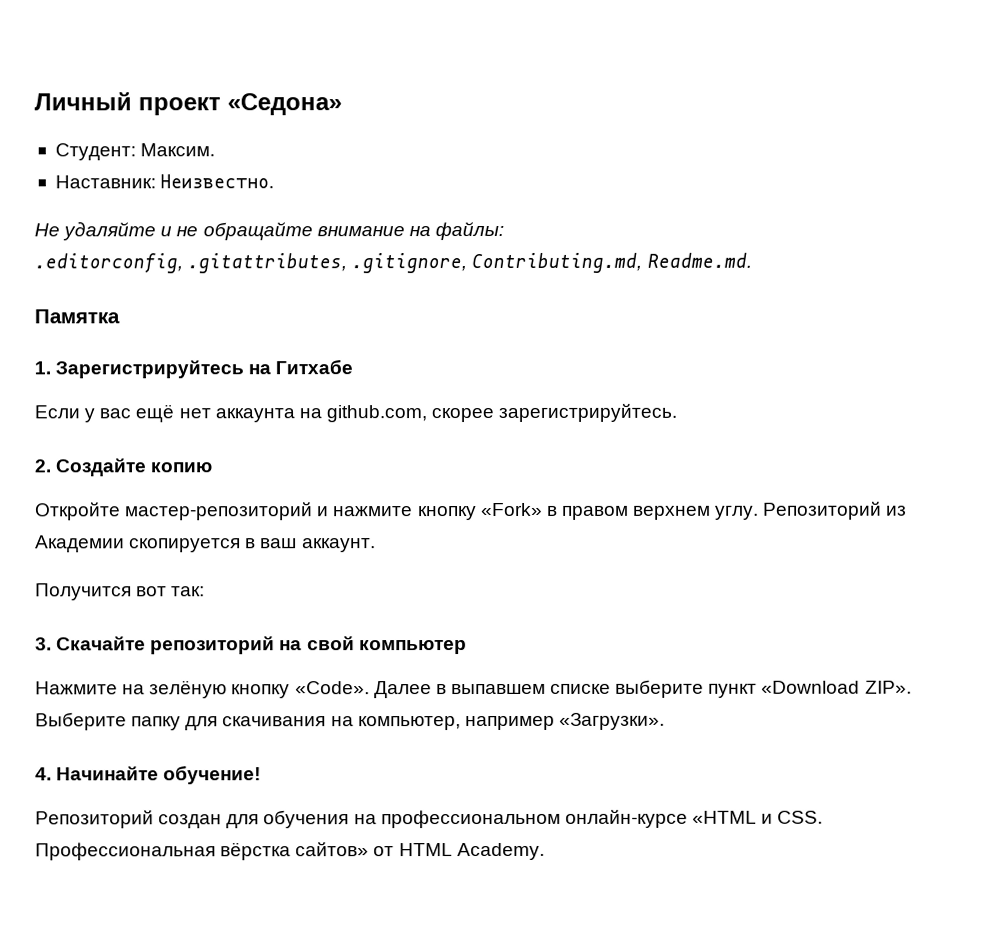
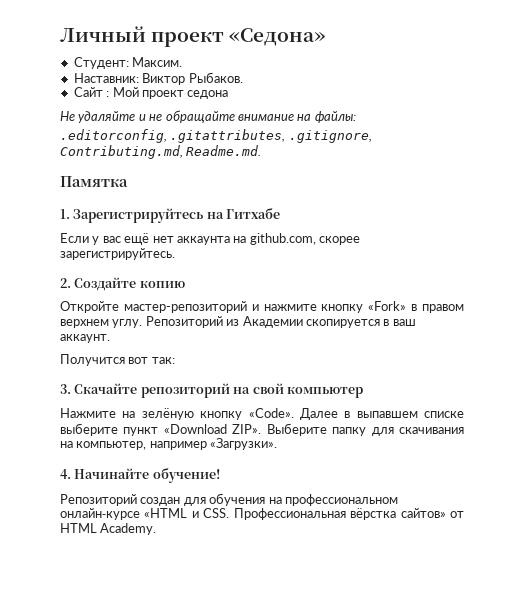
[160,174,275,189] Неизвестно. -> [142,72,243,85] [73,87,229,99] Виктор Рыбаков. // Сайт : Мой проект седона

